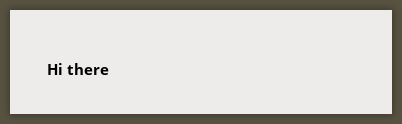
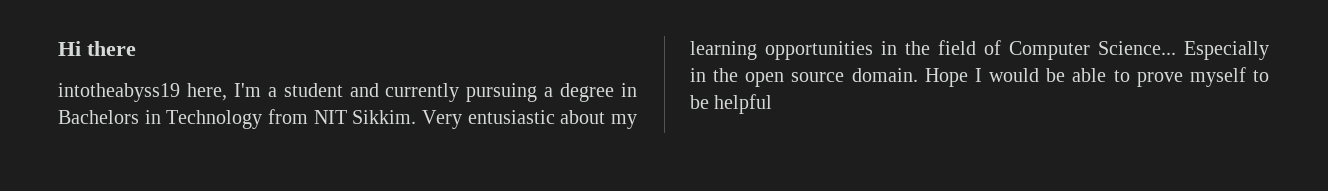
(109, 69) none -> [58,83,637,102] [58,109,637,129] [690,40,1269,60] [690,67,1269,87] [690,94,773,114] // intotheabyss19 here, I'm a student and currently pursuing a degree in Bachelors in Technology from NIT Sikkim. Very entusiastic about my learning opportunities in the field of Computer Science... Especially in the open source domain. Hope I would be able to prove myself to be helpful

